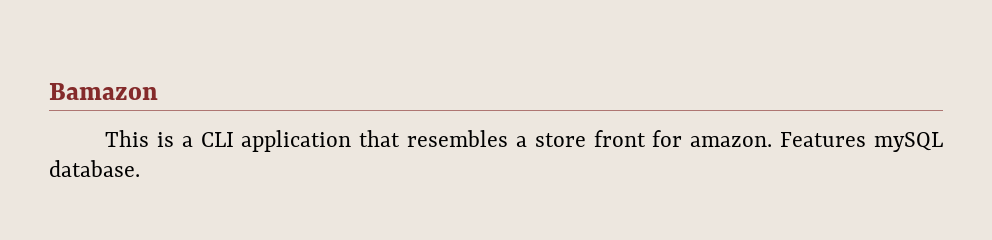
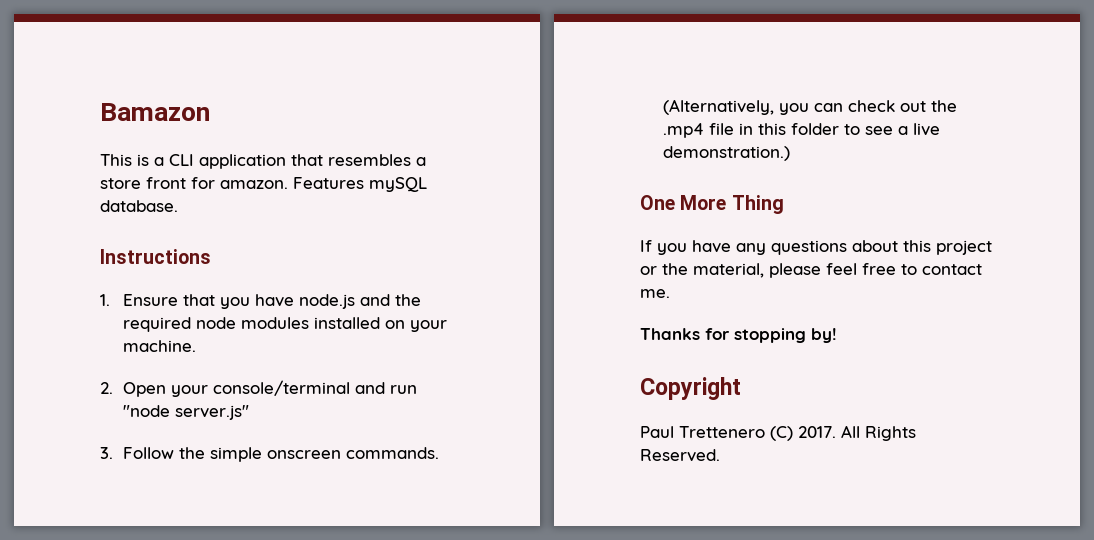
(140, 168) none -> [100,249,211,264] [100,294,421,309] [122,317,447,332] [122,340,196,352] [100,380,417,397] [122,405,249,420] [100,447,439,462] [662,99,957,115] [662,123,940,138] [662,146,790,161] [640,195,784,214] [640,240,992,255] [640,263,982,278] [640,289,670,298] [640,328,837,343] [640,377,741,400] [640,425,916,441] [640,449,720,462] // Instructions // 1. Ensure that you have node.js and the required node modules installed on your machine. // 2. Open your console/terminal and run "node server.js" // 3. Follow the simple onscreen commands. (Alternatively, you can check out the .mp4 file in this folder to see a live demonstration.) // One More Thing // If you have any questions about this project or the material, please feel free to contact me. // Thanks for stopping by! // Copyright // Paul Trettenero (C) 2017. All Rights Reserved.

